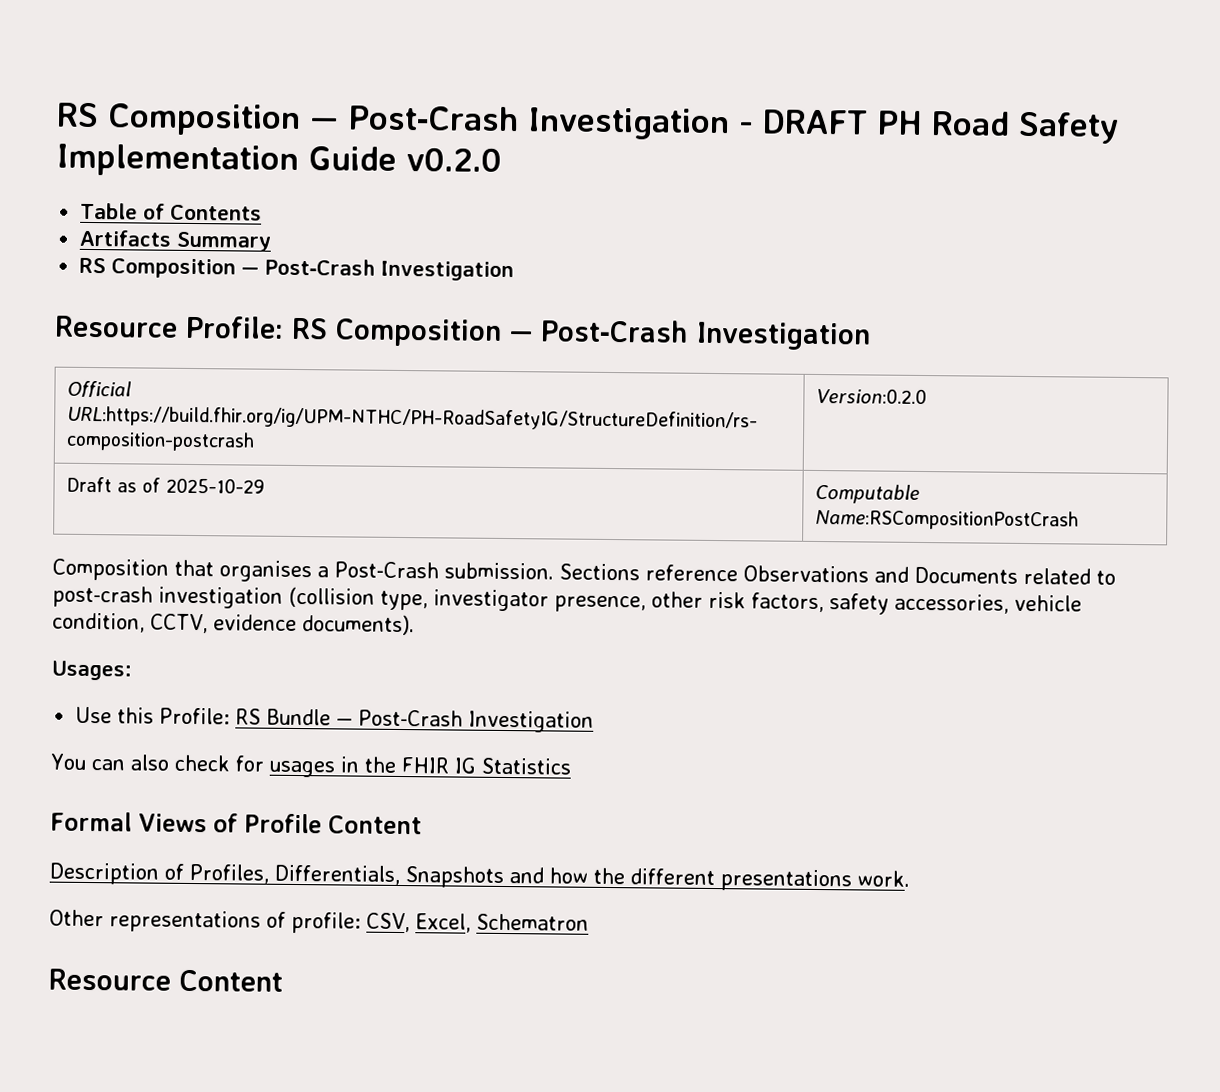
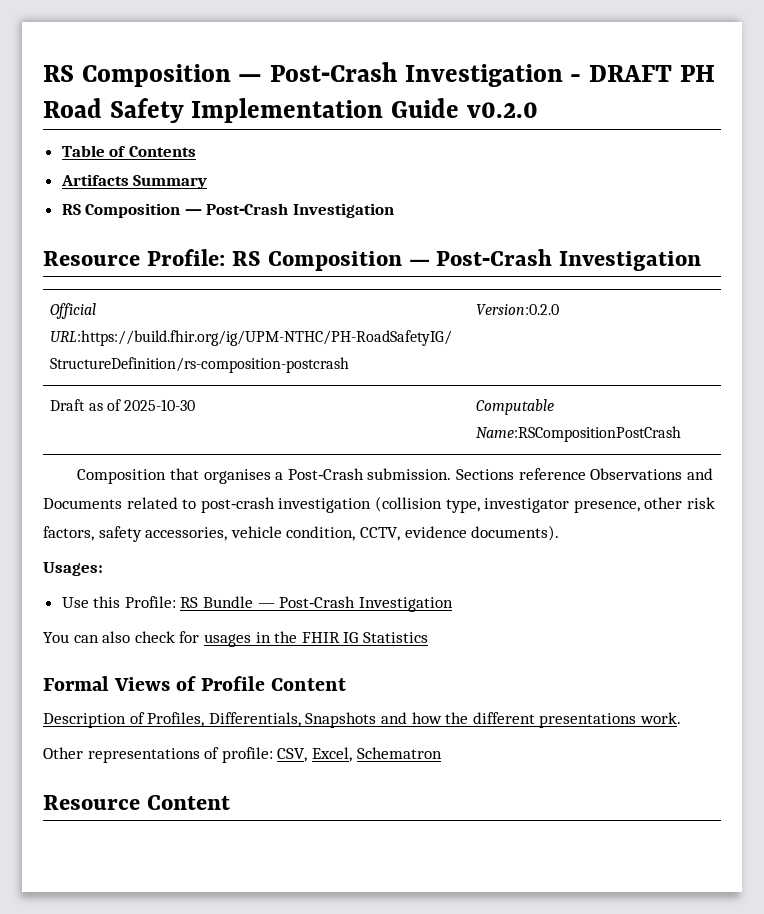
[166,477,266,494] 2025-10-29 -> [123,399,195,411] 2025-10-30

